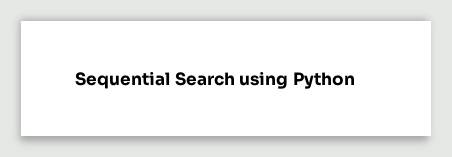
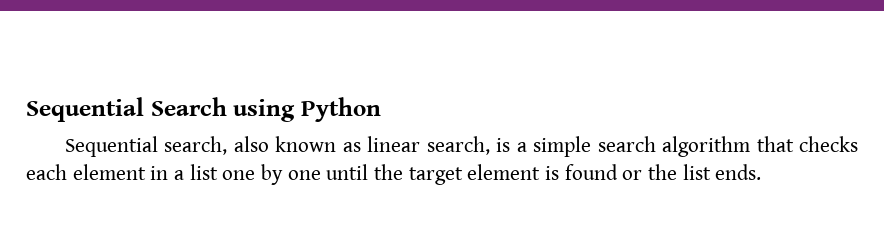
(355, 80) none -> [65,136,859,157] [26,164,762,185] // Sequential search, also known as linear search, is a simple search algorithm that checks each element in a list one by one until the target element is found or the list ends.

